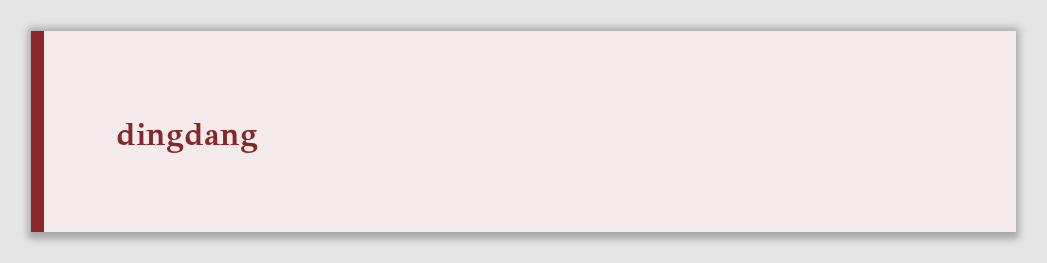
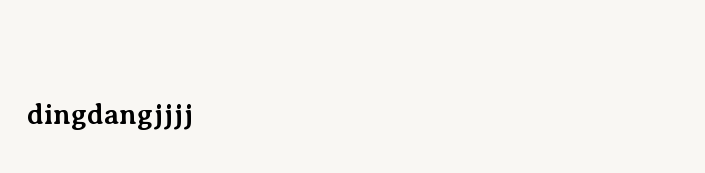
[116,123,258,153] dingdang -> [27,103,193,130] dingdangjjjj

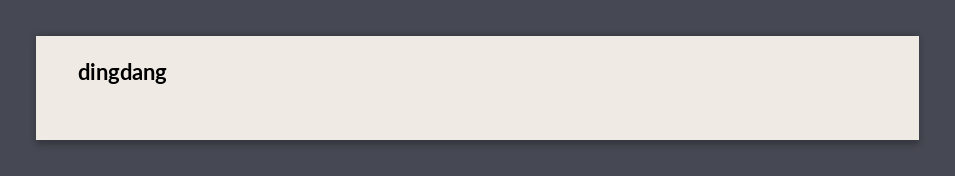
[27,103,193,130] dingdangjjjj -> [78,63,167,84] dingdang

